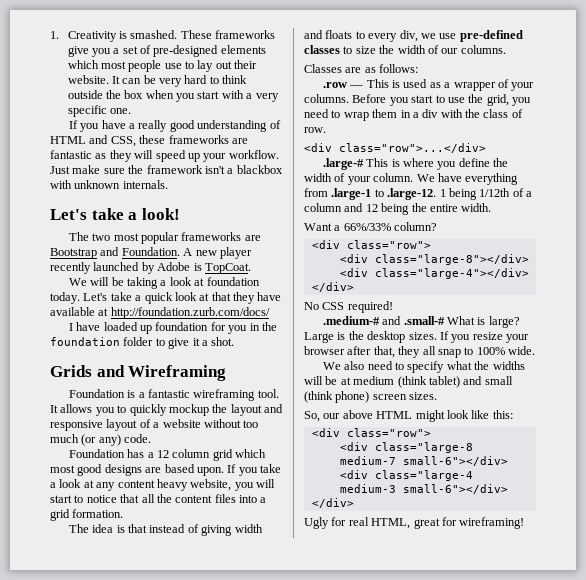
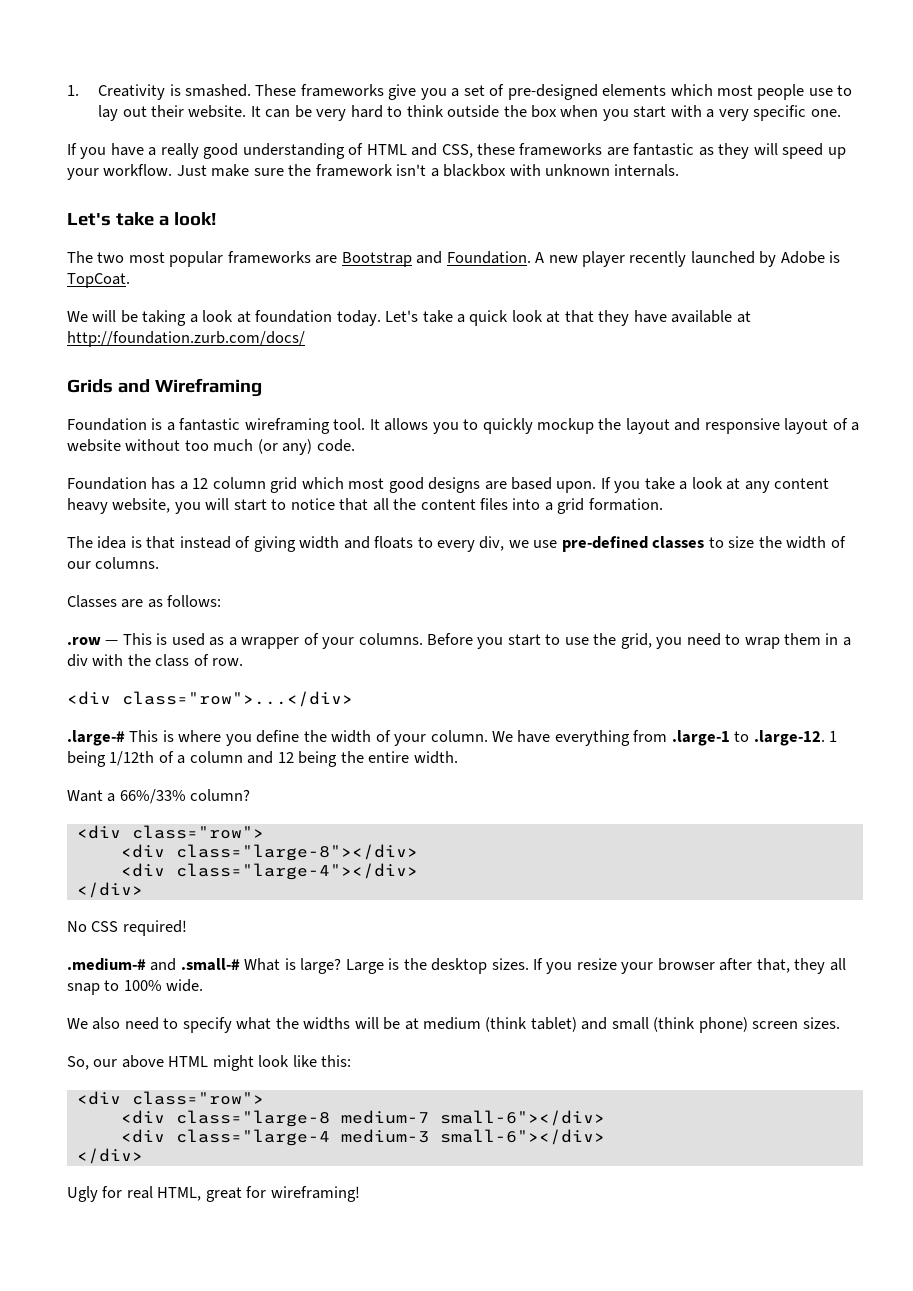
[68,322,277,334] [50,337,235,349] // I have loaded up foundation for you in the foundation folder to give it a shot. -> (305, 339) none

